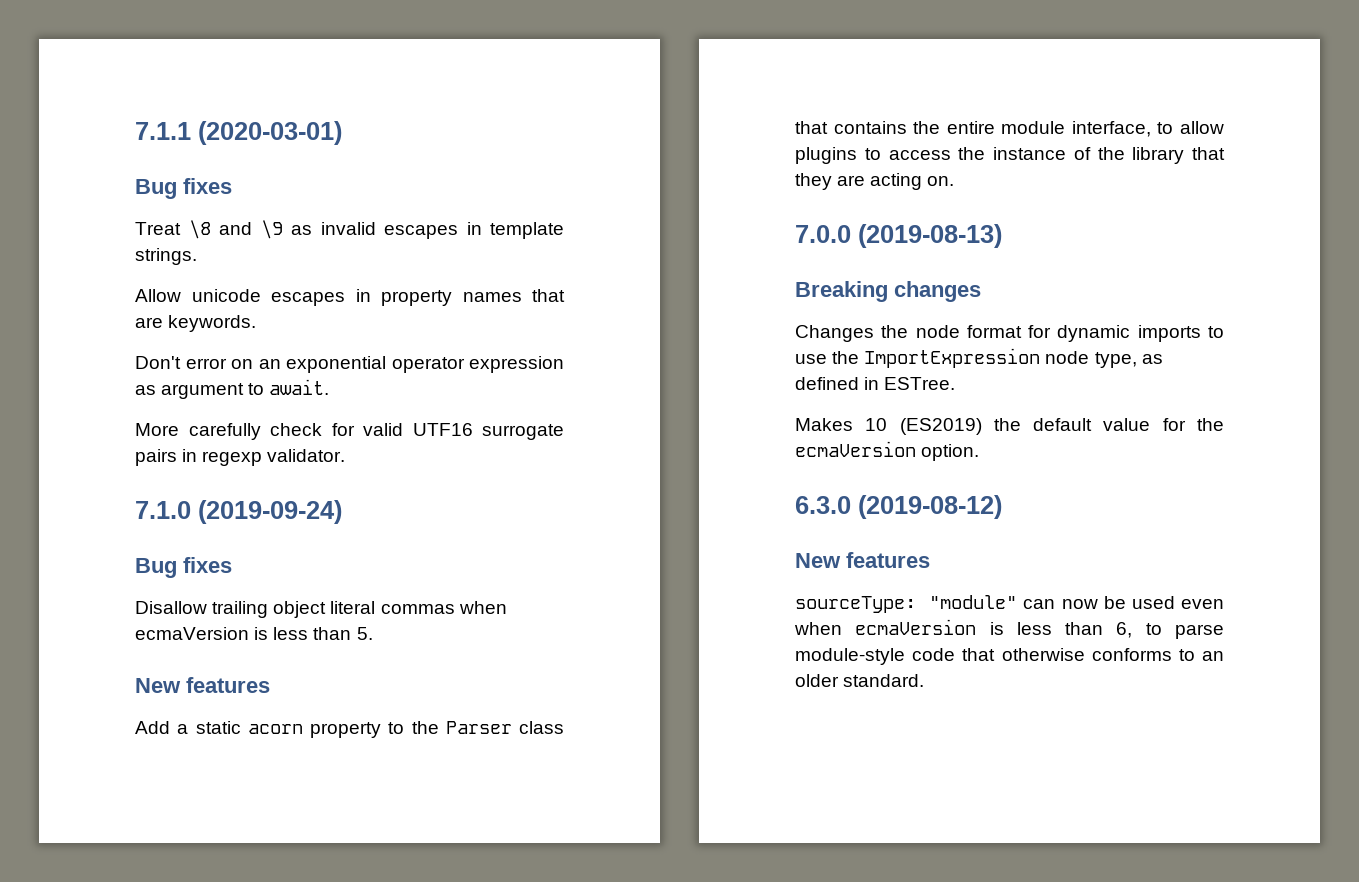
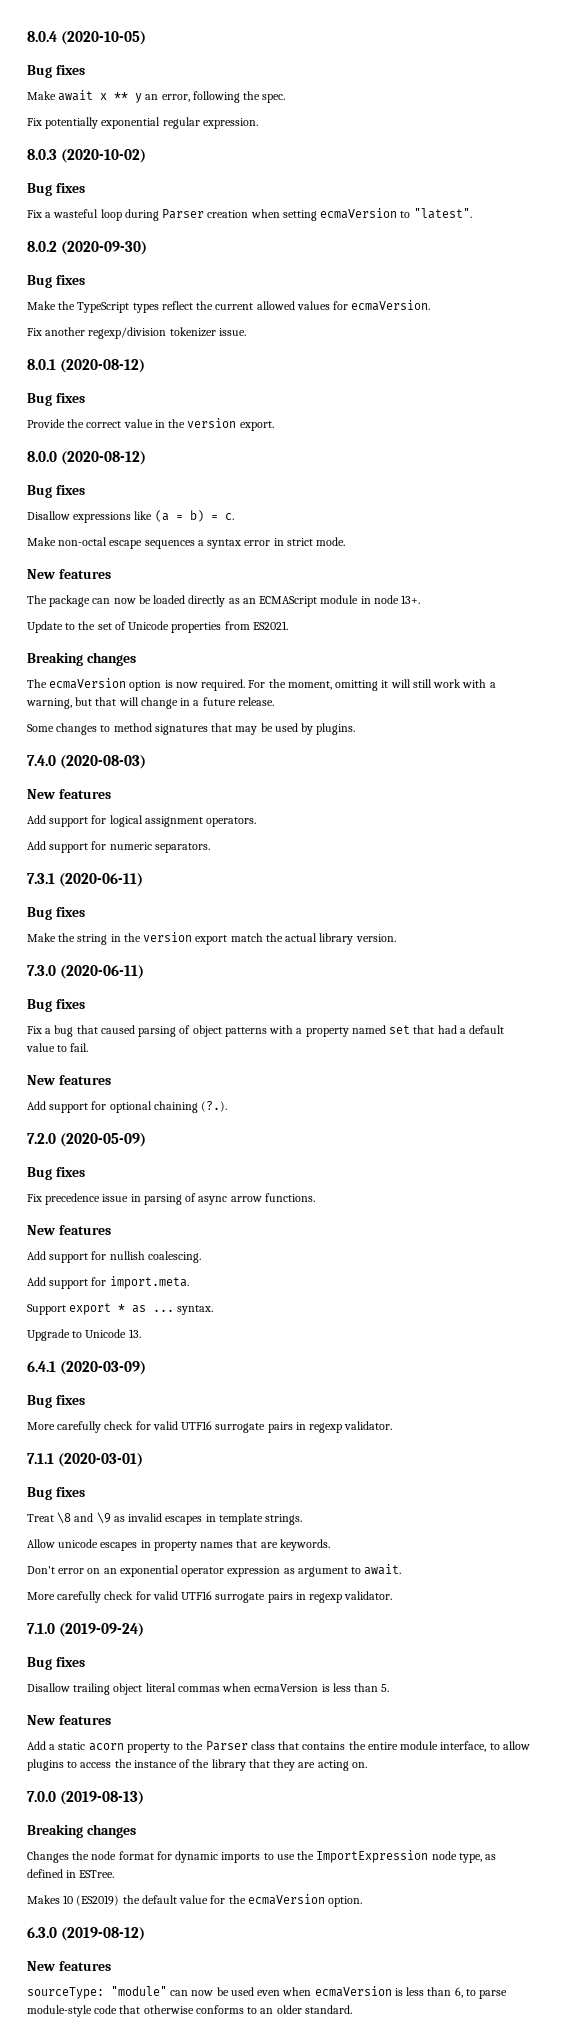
(135, 131) none -> [27,31,147,45] [27,65,85,78] [27,90,286,103] [27,117,258,129] [27,149,147,163] [27,183,85,196] [27,208,472,221] [27,241,148,255] [27,275,85,288] [27,300,431,313] [27,327,246,339] [27,359,146,373] [27,393,85,406] [27,418,274,431] [27,451,147,465] [27,485,85,498] [27,510,234,523] [27,537,346,549] [27,569,111,579] [27,595,421,607] [27,621,288,633] [27,652,136,666] [27,678,496,691] [26,697,274,709] [27,723,356,735] [27,755,147,769] [27,789,111,799] [27,815,257,827] [27,841,210,853] [27,873,144,887] [27,907,85,920] [27,932,396,945] [27,965,145,979] [27,999,85,1012] [27,1025,505,1037] [26,1043,89,1052] [27,1075,111,1085] [27,1101,228,1113] [27,1133,147,1147] [27,1167,85,1180] [27,1193,315,1205] [27,1225,111,1235] [27,1251,201,1263] [27,1276,189,1289] [27,1303,214,1315] [27,1329,141,1341] [27,1361,147,1375] [27,1395,85,1408] [27,1421,393,1433] 8.0.4 (2020-10-05) // Bug fixes // Make await x ** y an error, following the spec. // Fix potentially exponential regular expression. // 8.0.3 (2020-10-02) // Bug fixes // Fix a wasteful loop during Parser creation when setting ecmaVersion to "latest". // 8.0.2 (2020-09-30) // Bug fixes // Make the TypeScript types reflect the current allowed values for ecmaVersion. // Fix another regexp/division tokenizer issue. // 8.0.1 (2020-08-12) // Bug fixes // Provide the correct value in the version export. // 8.0.0 (2020-08-12) // Bug fixes // Disallow expressions like (a = b) = c. // Make non-octal escape sequences a syntax error in strict mode. // New features // The package can now be loaded directly as an ECMAScript module in node 13+. // Update to the set of Unicode properties from ES2021. // Breaking changes // The ecmaVersion option is now required. For the moment, omitting it will still work with a warning, but that will change in a future release. // Some changes to method signatures that may be used by plugins. // 7.4.0 (2020-08-03) // New features // Add support for logical assignment operators. // Add support for numeric separators. // 7.3.1 (2020-06-11) // Bug fixes // Make the string in the version export match the actual library version. // 7.3.0 (2020-06-11) // Bug fixes // Fix a bug that caused parsing of object patterns with a property named set that had a default value to fail. // New features // Add support for optional chaining (?.). // 7.2.0 (2020-05-09) // Bug fixes // Fix precedence issue in parsing of async arrow functions. // New features // Add support for nullish coalescing. // Add support for import.meta. // Support export * as ... syntax. // Upgrade to Unicode 13. // 6.4.1 (2020-03-09) // Bug fixes // More carefully check for valid UTF16 surrogate pairs in regexp validator. //

